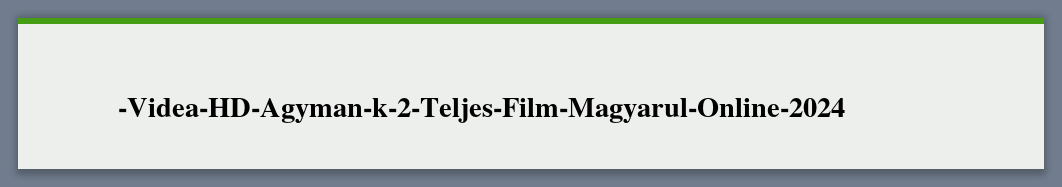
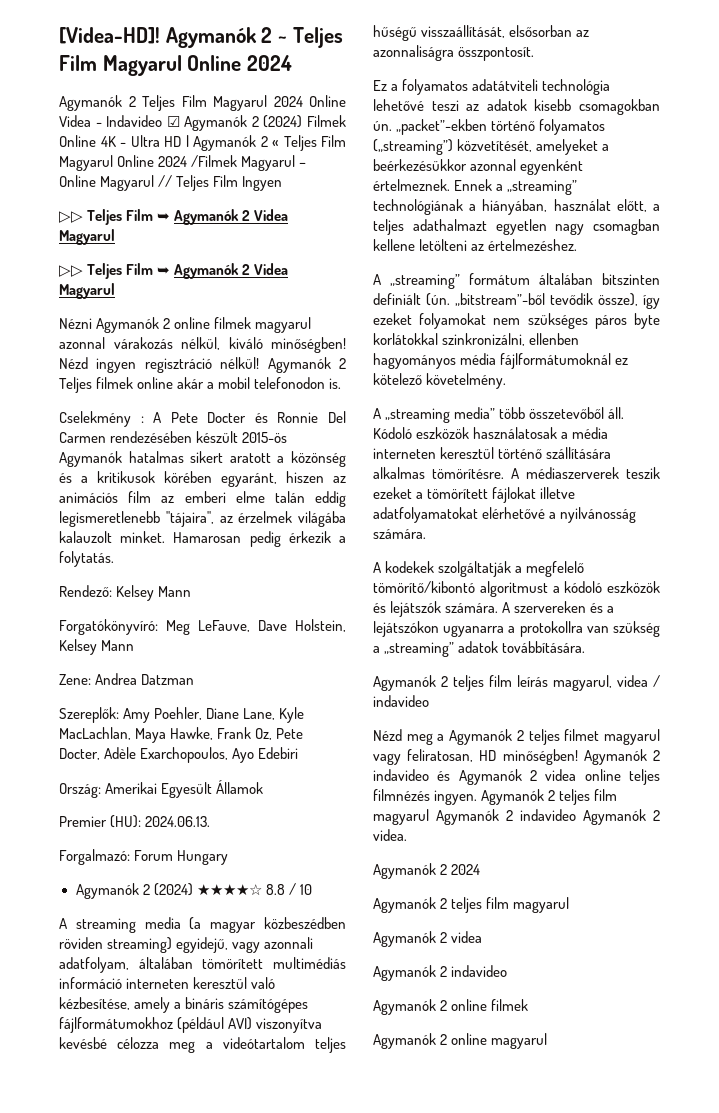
[118,98,845,123] -Videa-HD-Agyman-k-2-Teljes-Film-Magyarul-Online-2024 -> [59,27,343,48] [59,55,293,76] [59,95,346,111] [59,115,347,131] [59,135,346,151] [59,155,307,171] [59,175,283,191] [59,209,289,225] [59,229,115,245] [59,263,289,279] [59,283,115,299] [59,317,312,333] [59,337,346,353] [59,357,346,373] [59,377,342,393] [59,411,346,427] [59,431,288,443] [59,451,346,467] [59,471,346,487] [59,491,347,507] [59,511,346,527] [59,531,346,547] [59,551,114,567] [59,585,192,601] [59,619,346,635] [59,639,135,655] [59,673,195,685] [59,707,305,723] [59,727,304,743] [59,747,299,763] [59,780,264,798] [59,815,211,828] [59,849,229,865] [75,883,312,899] [59,917,346,933] [59,937,314,953] [59,957,347,973] [59,977,276,989] [59,997,309,1013] [59,1017,323,1033] [59,1037,346,1053] [373,25,590,41] [373,45,535,61] [373,79,611,95] [373,99,660,115] [373,119,606,135] [373,139,610,155] [373,159,584,175] [373,179,578,195] [373,199,660,215] [373,219,660,235] [373,239,578,251] [373,273,660,289] [373,293,660,309] [373,313,660,329] [373,333,580,346] [373,353,629,369] [373,373,507,389] [373,407,625,423] [373,427,609,439] [373,447,612,459] [373,467,660,479] [373,487,576,503] [373,507,637,523] [373,529,426,539] [373,561,585,577] [373,581,660,597] [373,601,615,617] [373,621,660,637] [373,641,586,657] [373,675,660,691] [373,695,429,707] [373,729,660,745] [373,749,660,765] [373,769,660,785] [373,789,618,805] [373,809,660,825] [373,829,407,841] [373,863,481,879] [373,897,570,913] [373,931,483,947] [373,965,508,981] [373,999,529,1015] [373,1033,548,1049] [Videa-HD]! Agymanók 2 ~ Teljes Film Magyarul Online 2024 // Agymanók 2 Teljes Film Magyarul 2024 Online Videa - Indavideo ☑ Agymanók 2 (2024) Filmek Online 4K - Ultra HD | Agymanók 2 « Teljes Film Magyarul Online 2024 /Filmek Magyarul – Online Magyarul // Teljes Film Ingyen // ▷▷ Teljes Film ➥ Agymanók 2 Videa Magyarul // ▷▷ Teljes Film ➥ Agymanók 2 Videa Magyarul // Nézni Agymanók 2 online filmek magyarul azonnal várakozás nélkül, kiváló minőségben! Nézd ingyen regisztráció nélkül! Agymanók 2 Teljes filmek online akár a mobil telefonodon is. // Cselekmény : A Pete Docter és Ronnie Del Carmen rendezésében készült 2015-ös Agymanók hatalmas sikert aratott a közönség és a kritikusok körében egyaránt, hiszen az animációs film az emberi elme talán eddig legismeretlenebb "tájaira", az érzelmek világába kalauzolt minket. Hamarosan pedig érkezik a folytatás. // Rendező: Kelsey Mann // Forgatókönyvíró: Meg LeFauve, Dave Holstein, Kelsey Mann // Zene: Andrea Datzman // Szereplők: Amy Poehler, Diane Lane, Kyle MacLachlan, Maya Hawke, Frank Oz, Pete Docter, Adèle Exarchopoulos, Ayo Edebiri // Ország: Amerikai Egyesült Államok // Premier (HU): 2024.06.13. // Forgalmazó: Forum Hungary // Agymanók 2 (2024) ★★★★☆ 8.8 / 10 // A streaming media (a magyar közbeszédben röviden streaming) egyidejű, vagy azonnali adatfolyam, általában tömörített multimédiás információ interneten keresztül való kézbesítése, amely a bináris számítógépes fájlformátumokhoz (például AVI) viszonyítva kevésbé célozza meg a videótartalom teljes hűségű visszaállítását, elsősorban az azonnaliságra összpontosít. // Ez a folyamatos adatátviteli technológia lehetővé teszi az adatok kisebb csomagokban ún. „packet”-ekben történő folyamatos („streaming”) közvetítését, amelyeket a beérkezésükkor azonnal egyenként értelmeznek. Ennek a „streaming” technológiának a hiányában, használat előtt, a teljes adathalmazt egyetlen nagy csomagban kellene letölteni az értelmezéshez. // A „streaming” formátum általában bitszinten definiált (ún. „bitstream”-ből tevődik össze), így ezeket folyamokat nem szükséges páros byte korlátokkal szinkronizálni, ellenben hagyományos média fájlformátumoknál ez kötelező követelmény. // A „streaming media” több összetevőből áll. Kódoló eszközök használatosak a média interneten keresztül történő szállítására alkalmas tömörítésre. A médiaszerverek teszik ezeket a tömörített fájlokat illetve adatfolyamatokat elérhetővé a nyilvánosság számára. // A kodekek szolgáltatják a megfelelő tömörítő/kibontó algoritmust a kódoló eszközök és lejátszók számára. A szervereken és a lejátszókon ugyanarra a protokollra van szükség a „streaming” adatok továbbítására. // Agymanók 2 teljes film leírás magyarul, videa / indavideo // Nézd meg a Agymanók 2 teljes filmet magyarul vagy feliratosan, HD minőségben! Agymanók 2 indavideo és Agymanók 2 videa online teljes filmnézés ingyen. Agymanók 2 teljes film magyarul Agymanók 2 indavideo Agymanók 2 videa. // Agymanók 2 2024 // Agymanók 2 teljes film magyarul // Agymanók 2 videa // Agymanók 2 indavideo // Agymanók 2 online filmek // Agymanók 2 online magyarul

